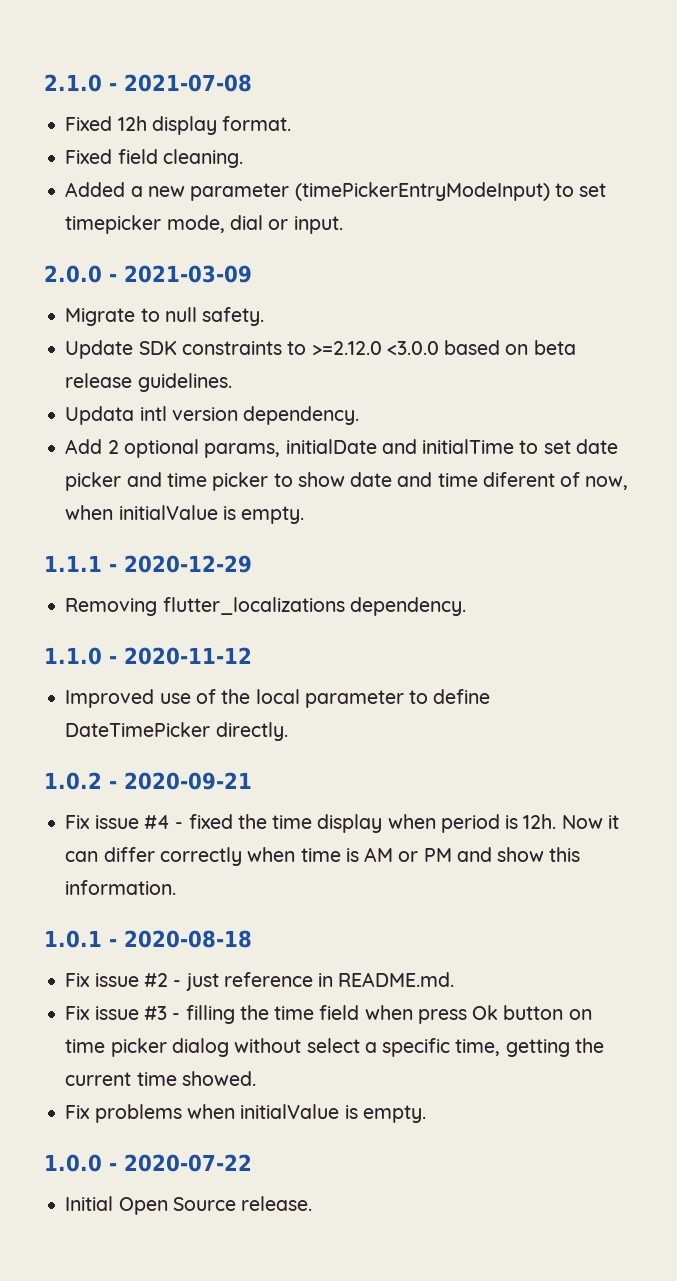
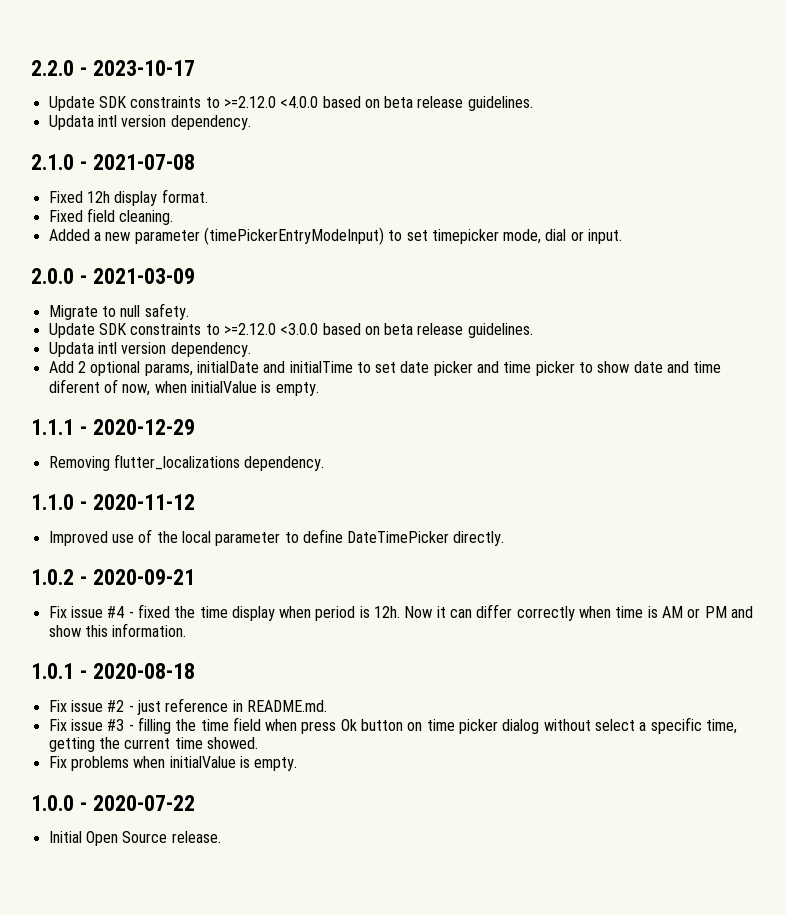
(44, 83) none -> [31,60,195,76] [48,96,533,111] [48,115,251,130] 2.2.0 - 2023-10-17 // Update SDK constraints to >=2.12.0 <4.0.0 based on beta release guidelines. // Updata intl version dependency. //

